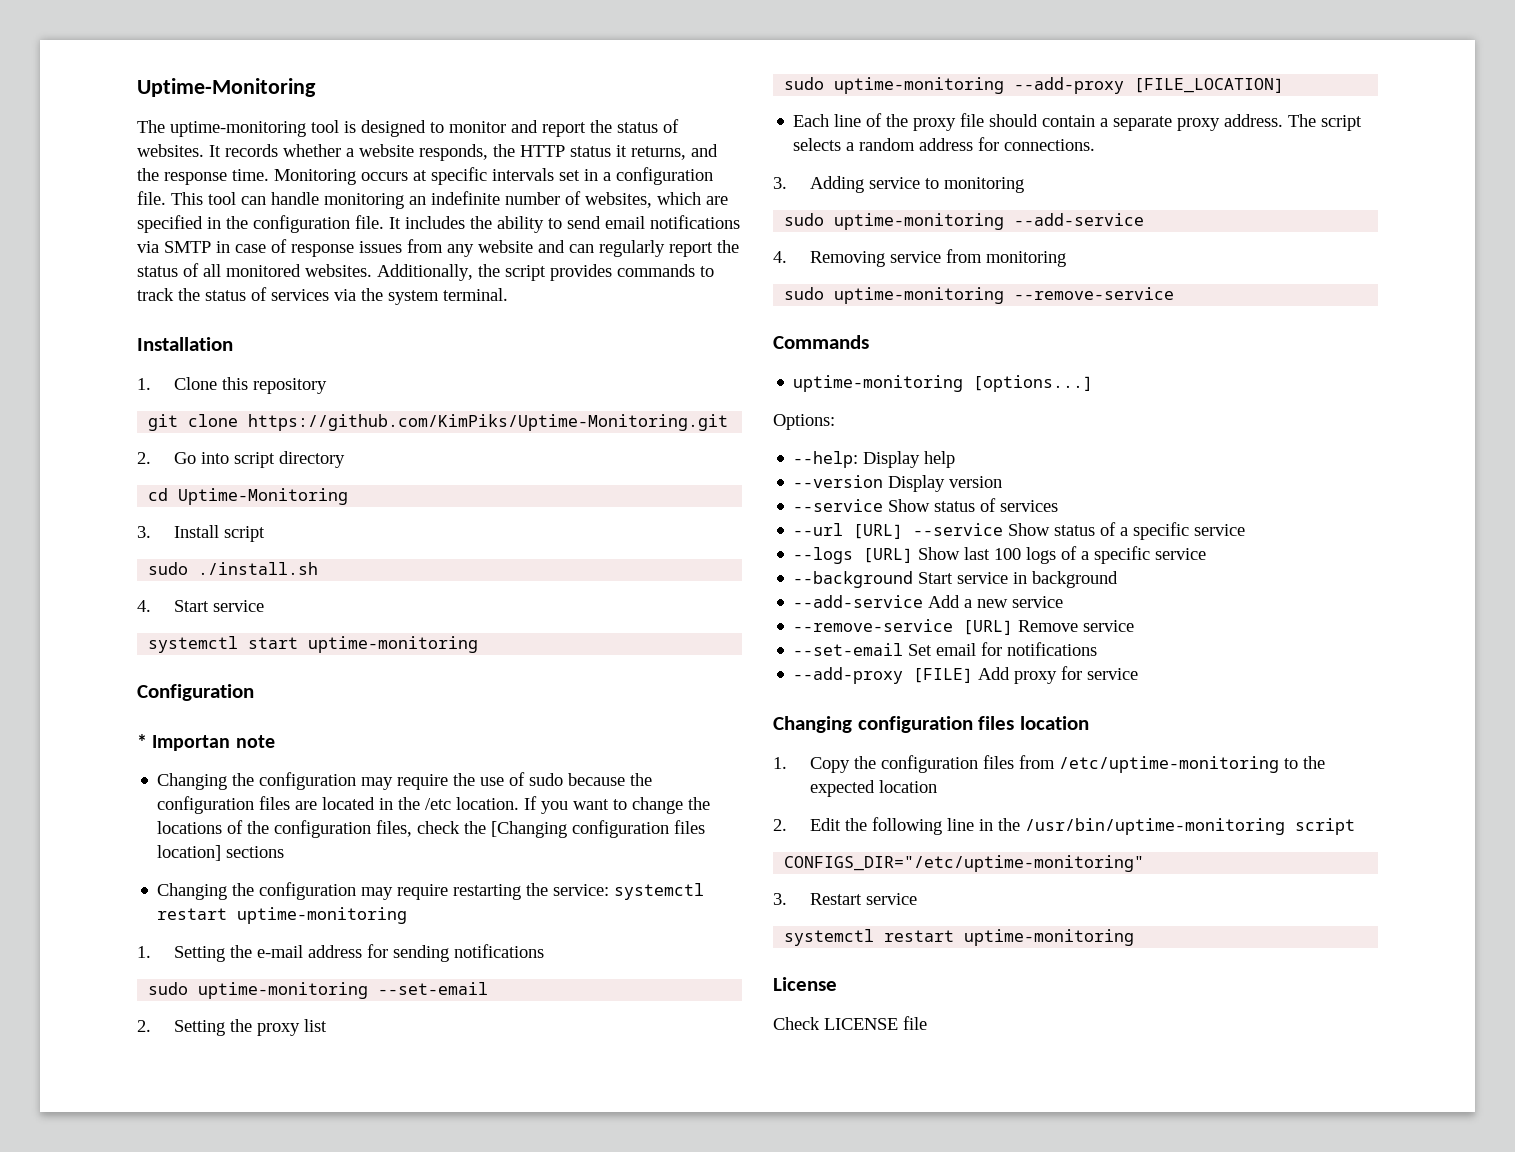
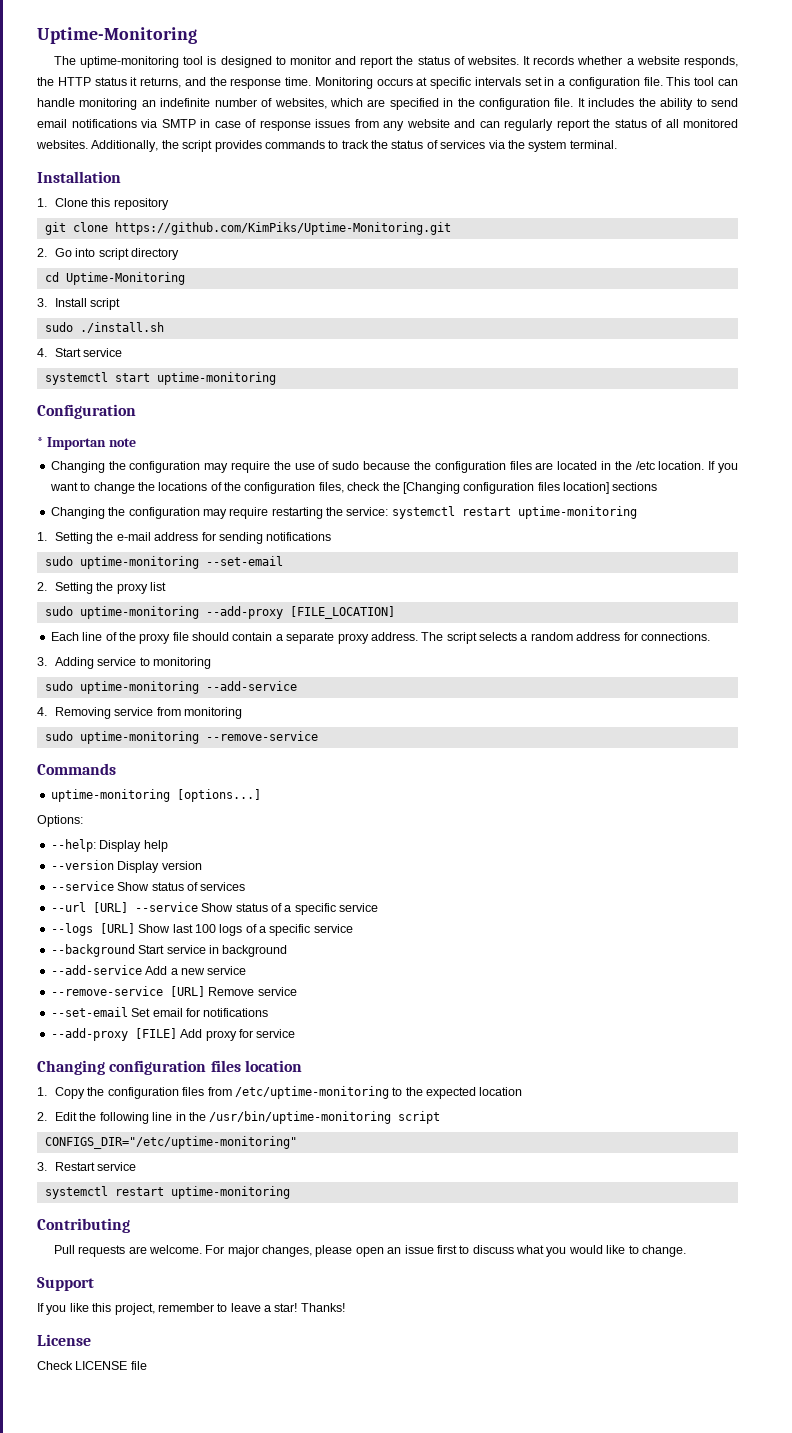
(1135, 937) none -> [37,1218,130,1233] [53,1245,686,1257] [37,1277,94,1291] [37,1303,345,1315] // Contributing // Pull requests are welcome. For major changes, please open an issue first to discuss what you would like to change. // Support // If you like this project, remember to leave a star! Thanks!

